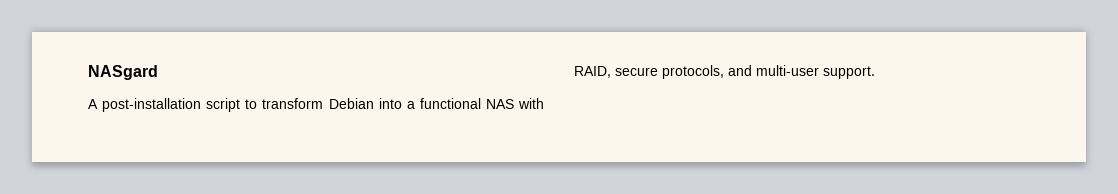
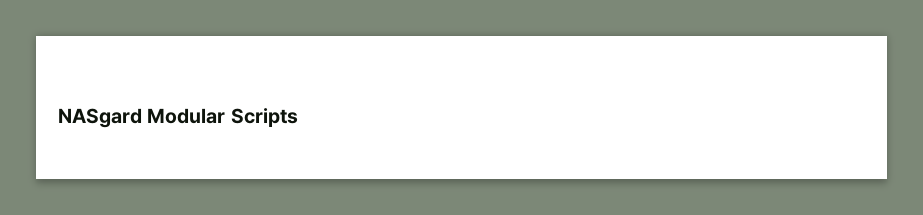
[88,98,545,112] [574,65,875,79] // A post-installation script to transform Debian into a functional NAS with RAID, secure protocols, and multi-user support. -> [147,108,298,127] Modular Scripts

